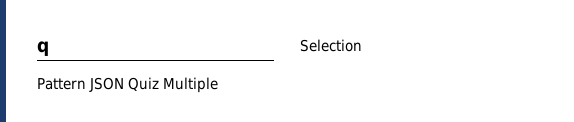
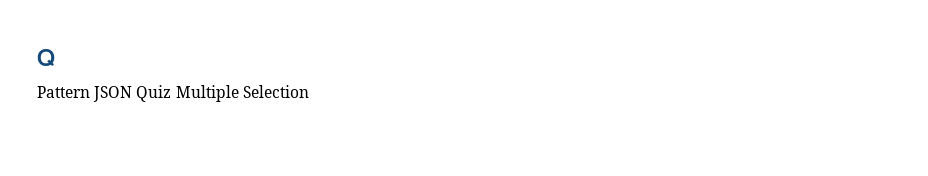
[37,41,49,56] q -> [37,49,55,67] Q

